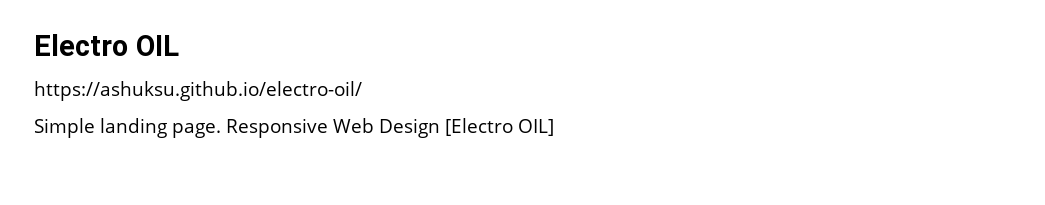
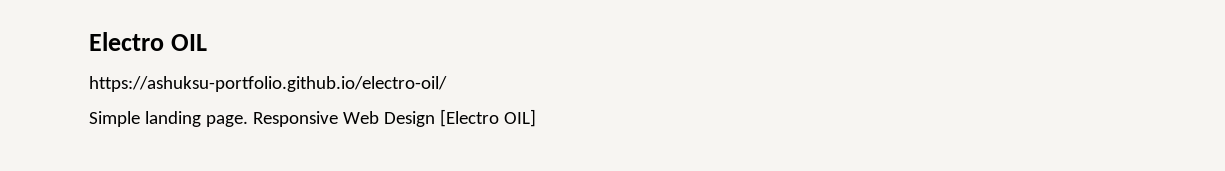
[34,81,362,101] https://ashuksu.github.io/electro-oil/ -> [89,76,447,92] https://ashuksu-portfolio.github.io/electro-oil/

